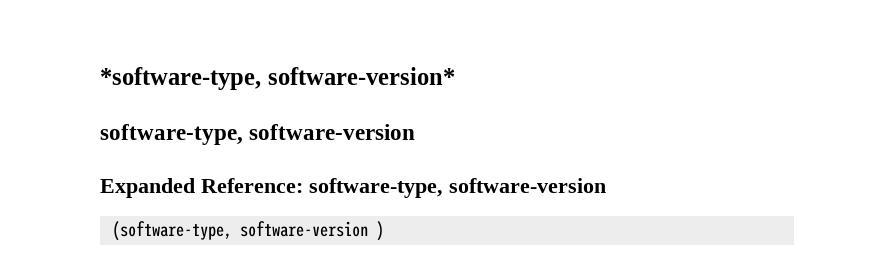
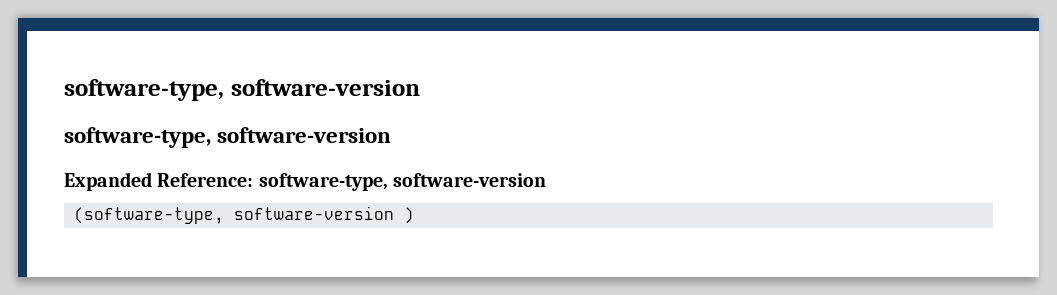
[100,67,455,90] *software-type, software-version* -> [64,79,420,101] software-type, software-version

